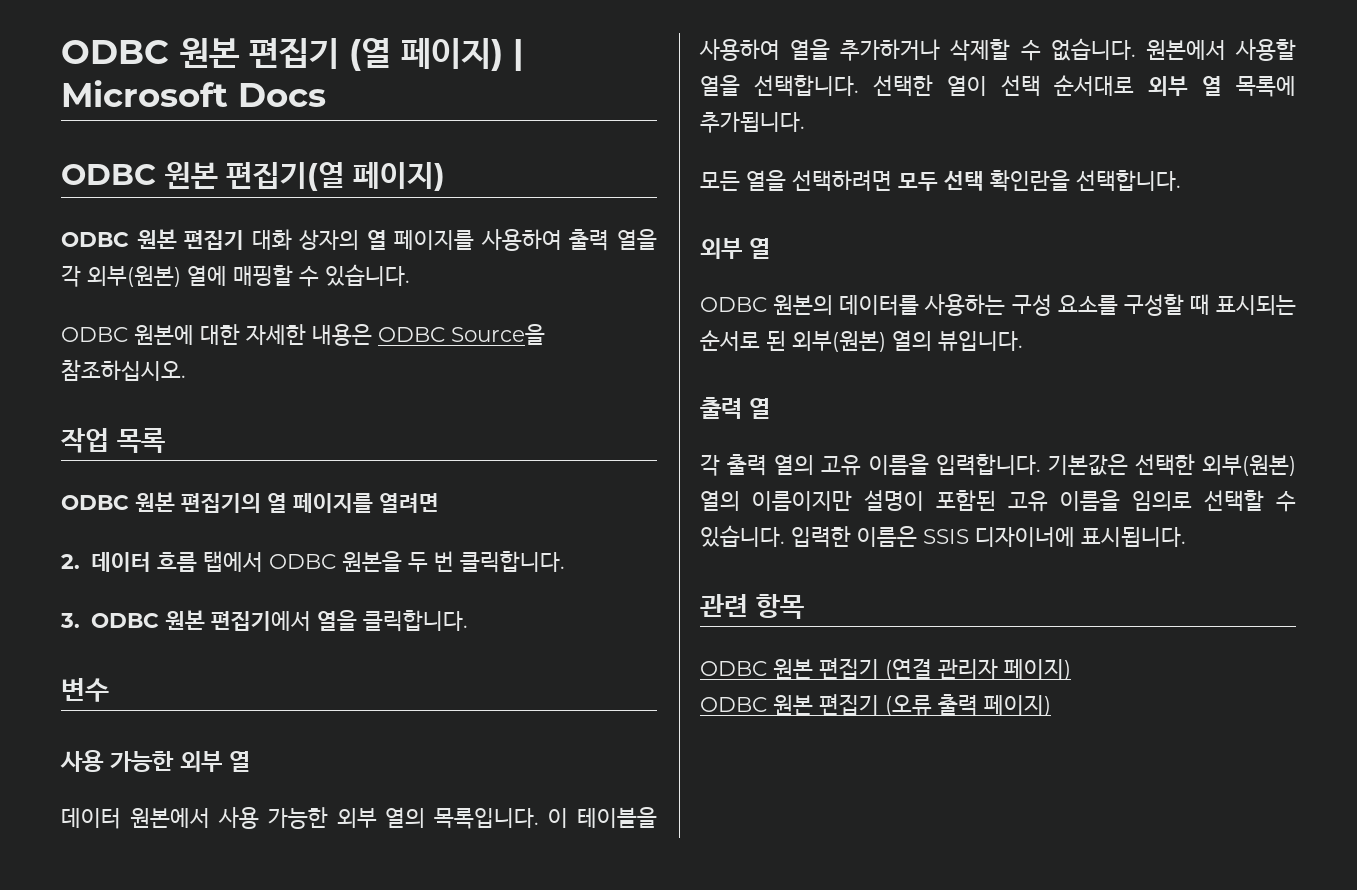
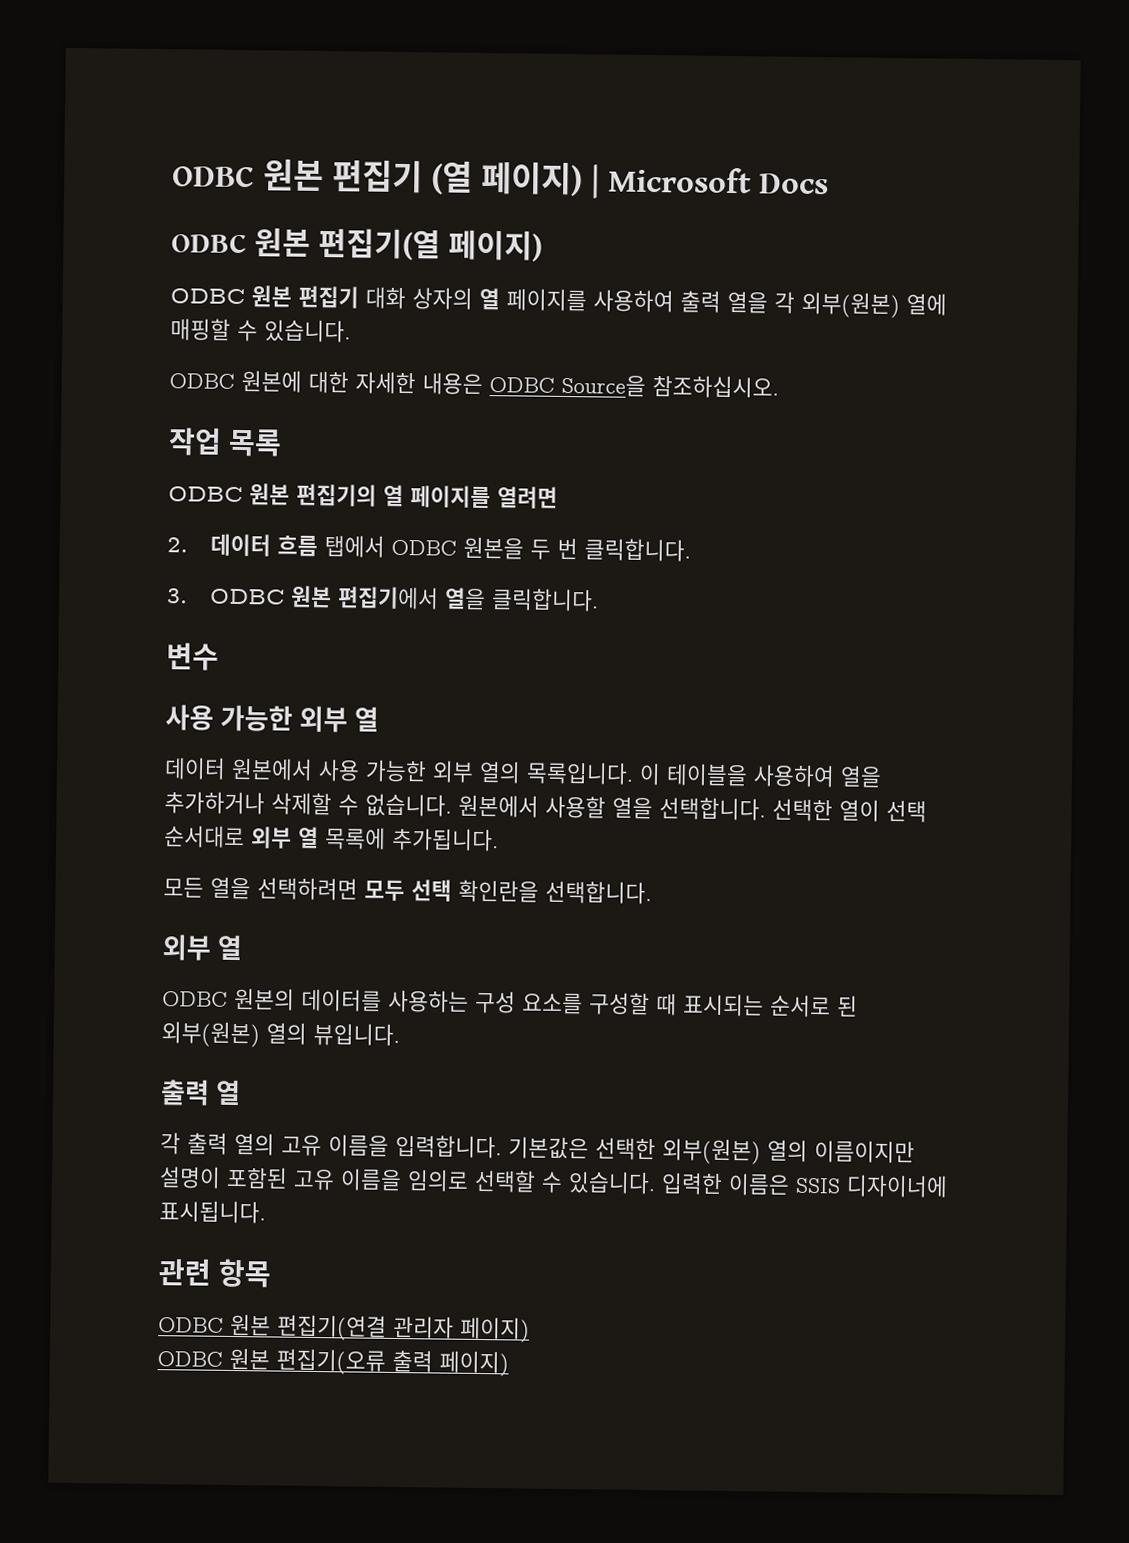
[819,658,932,680] 편집기 (연결 -> [277,1314,387,1341] 편집기(연결
[819,694,932,716] 편집기 (오류 -> [276,1348,386,1375] 편집기(오류

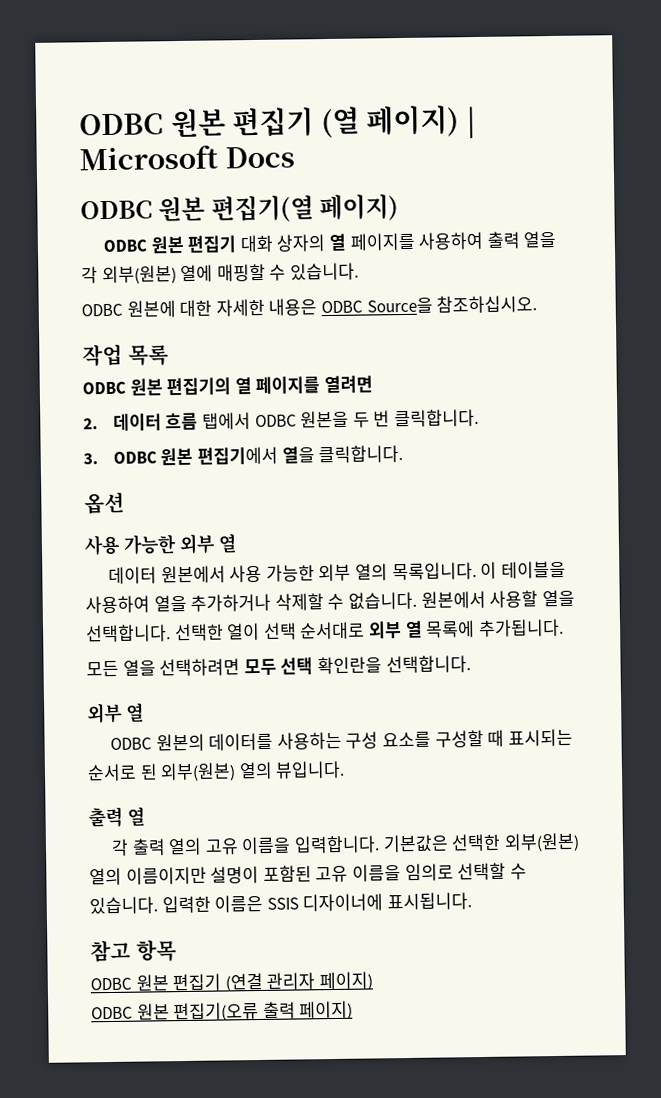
[166,642,219,671] 변수 -> [84,491,125,515] 옵션
[158,1258,212,1286] 관련 -> [90,939,131,963] 참고
[277,1314,387,1341] 편집기(연결 -> [172,972,263,992] 편집기 (연결

